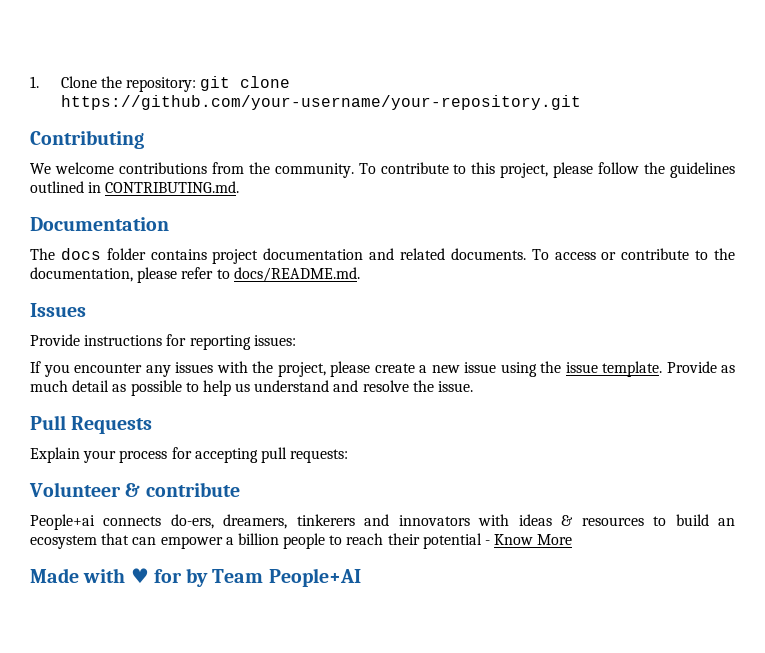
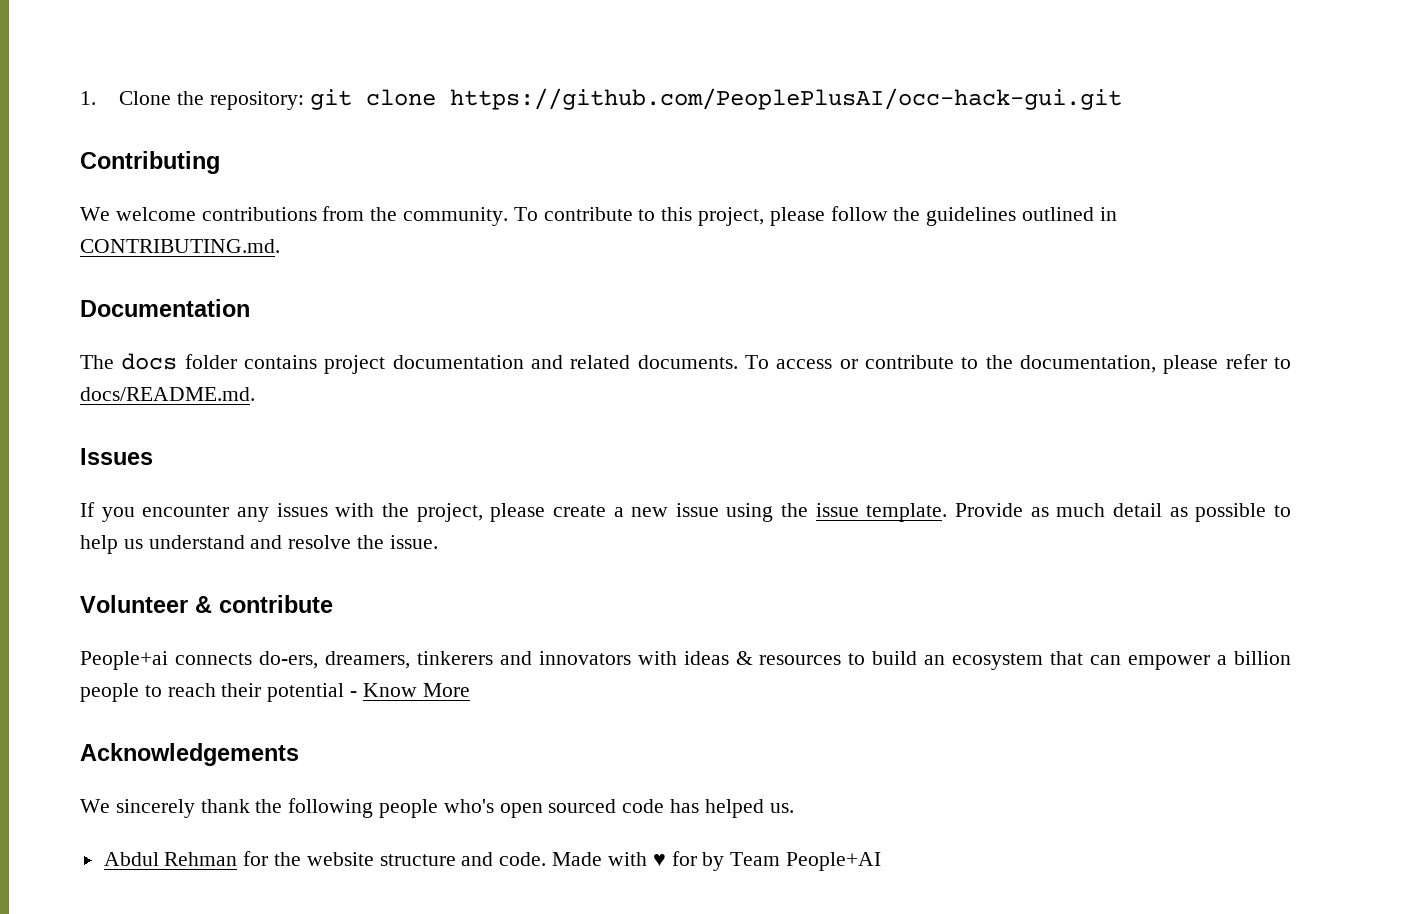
[60,95,581,110] https://github.com/your-username/your-repository.git -> [449,88,1122,110] https://github.com/PeoplePlusAI/occ-hack-gui.git
[30,334,296,350] // Provide instructions for reporting issues: -> (153, 456) none
[30,415,153,434] [30,447,349,463] // Pull Requests // Explain your process for accepting pull requests: -> (438, 542) none
(573, 539) none -> [80,743,299,766] [80,798,794,818] [103,851,547,866] Acknowledgements // We sincerely thank the following people who's open sourced code has helped us. // Abdul Rehman for the website structure and code.

